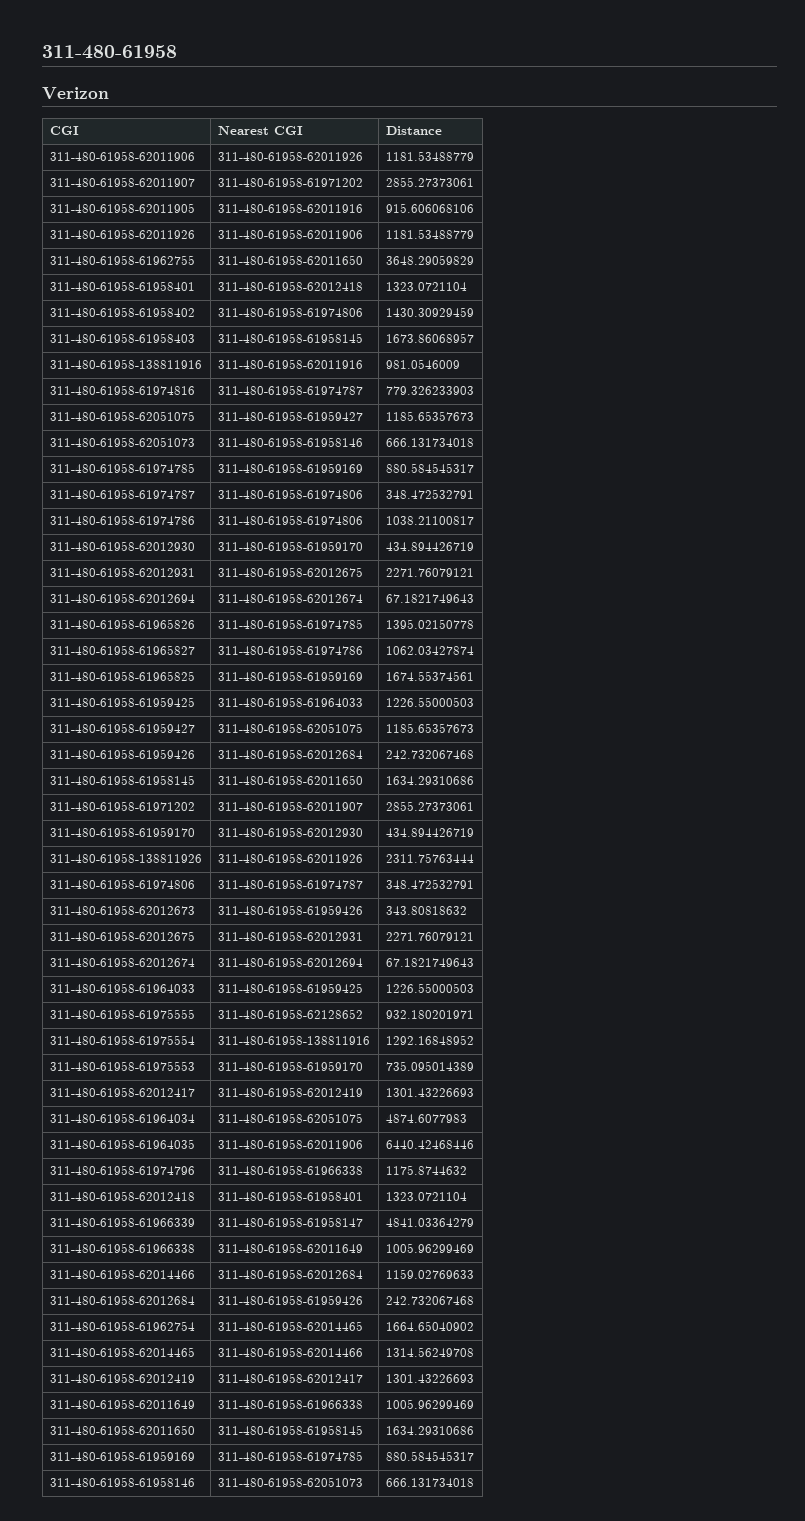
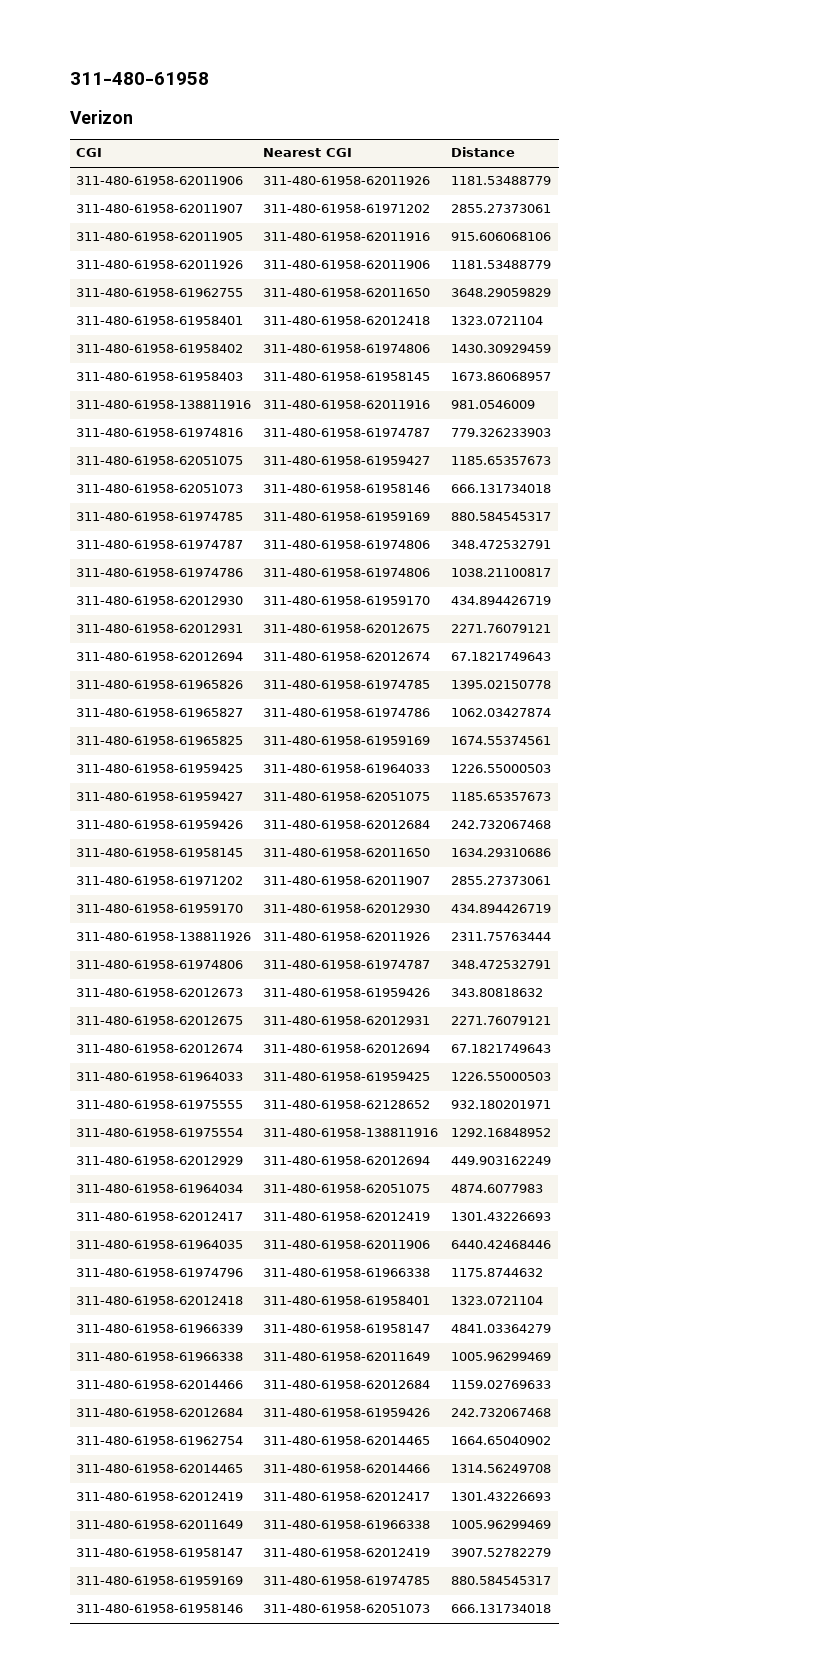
[49,1061,195,1071] [217,1061,363,1071] [385,1061,474,1071] 311-480-61958-61975553 | 311-480-61958-61959170 | 735.095014389 -> [75,1156,243,1165] [262,1156,430,1165] [450,1156,551,1165] [75,1184,243,1193] [262,1184,430,1193] [450,1184,543,1193] 311-480-61958-62012929 | 311-480-61958-62012694 | 449.903162249 // 311-480-61958-61964034 | 311-480-61958-62051075 | 4874.6077983
[49,1113,195,1123] [217,1113,363,1123] [385,1114,467,1123] // 311-480-61958-61964034 | 311-480-61958-62051075 | 4874.6077983 -> (551, 1216) none
[49,1425,195,1435] [217,1425,363,1435] [385,1426,474,1435] 311-480-61958-62011650 | 311-480-61958-61958145 | 1634.29310686 -> [75,1548,243,1557] [262,1548,430,1557] [450,1548,551,1557] 311-480-61958-61958147 | 311-480-61958-62012419 | 3907.52782279

